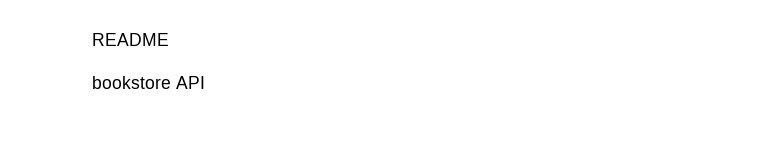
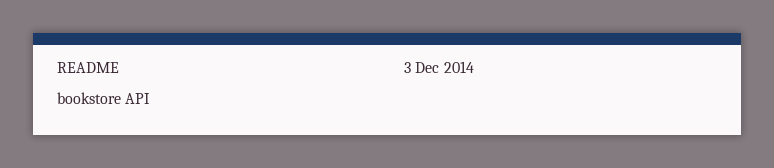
(205, 82) none -> [404,61,474,73] // 3 Dec 2014

